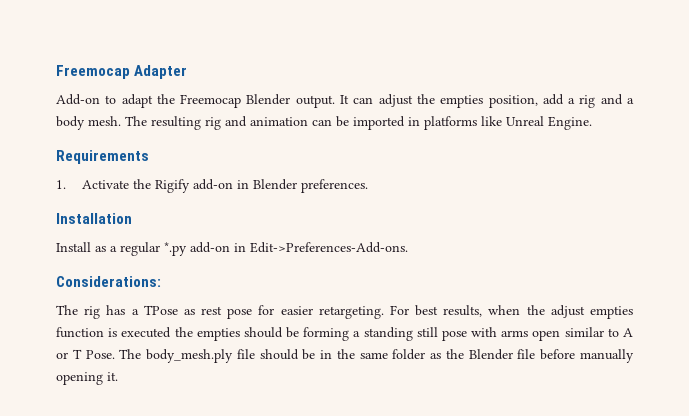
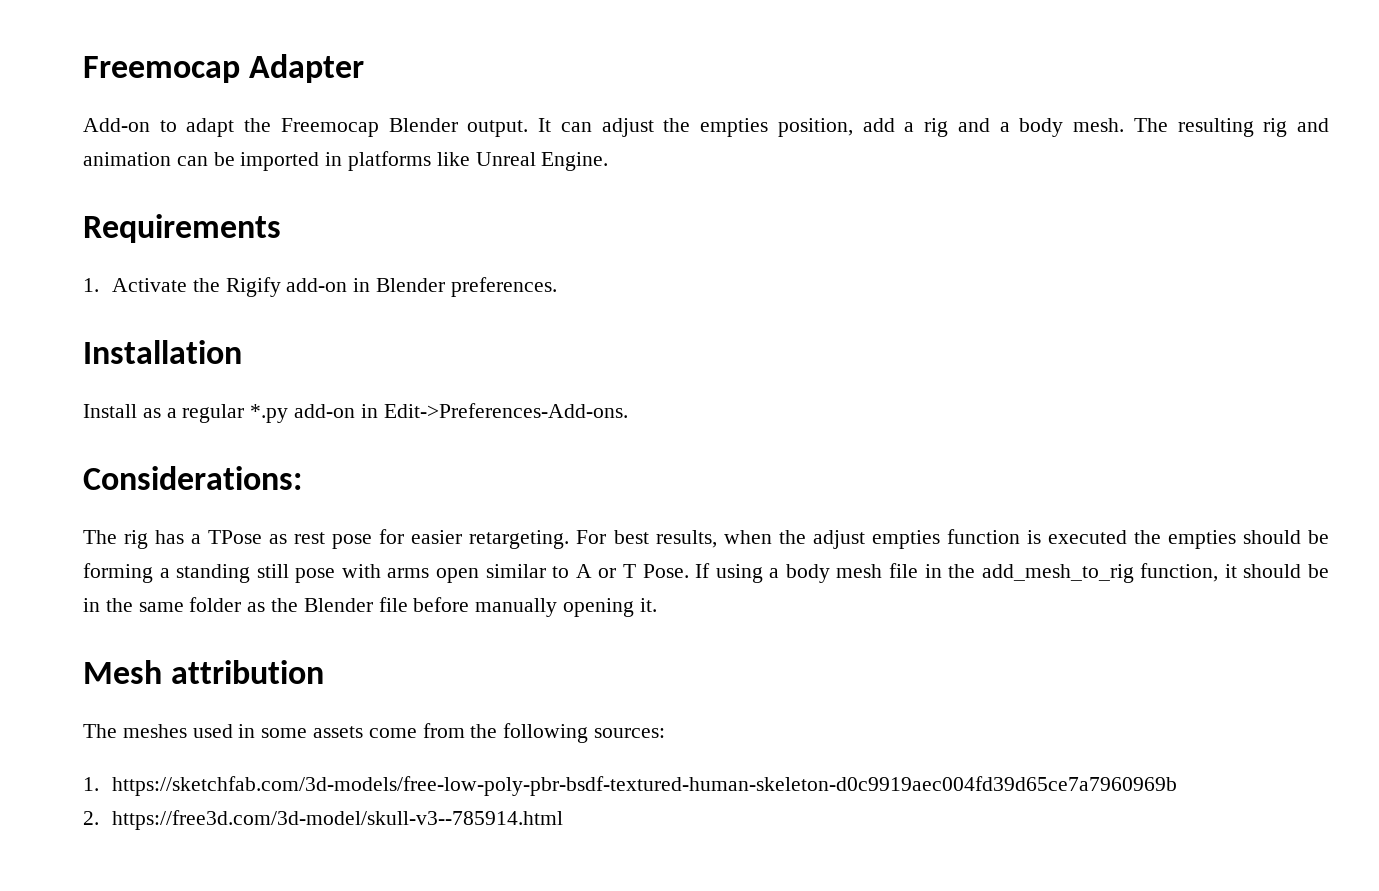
[119,349,255,363] The body_mesh.ply file -> [695,563,1237,583] If using a body mesh file in the add_mesh_to_rig function, it
(118, 376) none -> [83,660,325,684] [83,723,666,743] [83,776,1178,796] [83,810,564,830] // Mesh attribution // The meshes used in some assets come from the following sources: // 1. https://sketchfab.com/3d-models/free-low-poly-pbr-bsdf-textured-human-skeleton-d0c9919aec004fd39d65ce7a7960969b // 2. https://free3d.com/3d-model/skull-v3--785914.html

